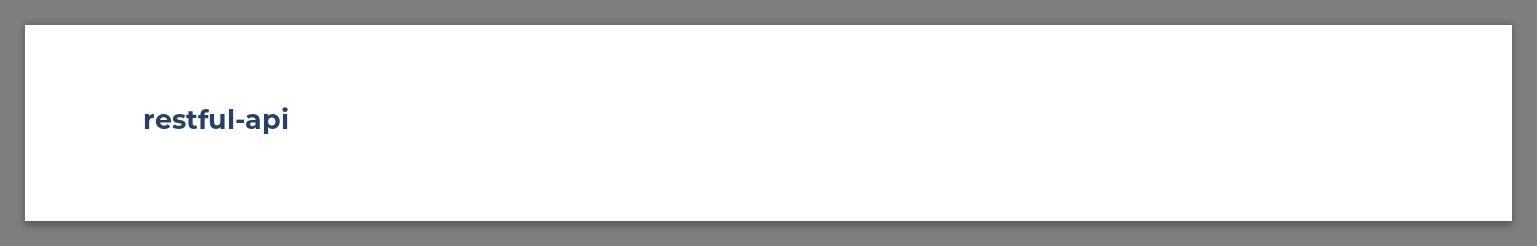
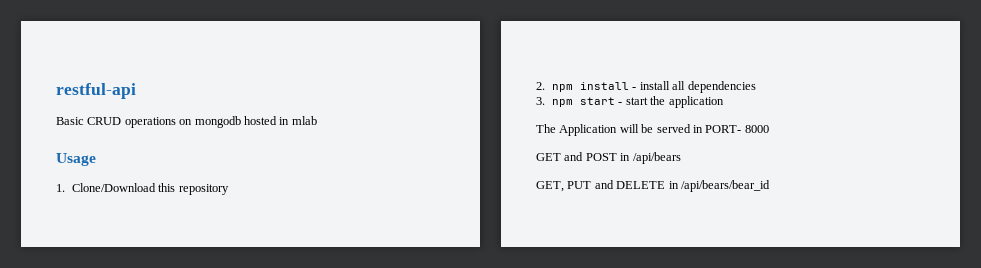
(289, 120) none -> [56,116,317,128] [56,153,96,166] [56,183,229,195] [536,81,756,93] [536,96,724,108] [536,124,769,136] [536,152,681,164] [536,180,770,192] // Basic CRUD operations on mongodb hosted in mlab // Usage // 1. Clone/Download this repository // 2. npm install - install all dependencies // 3. npm start - start the application // The Application will be served in PORT- 8000 // GET and POST in /api/bears // GET, PUT and DELETE in /api/bears/bear_id

